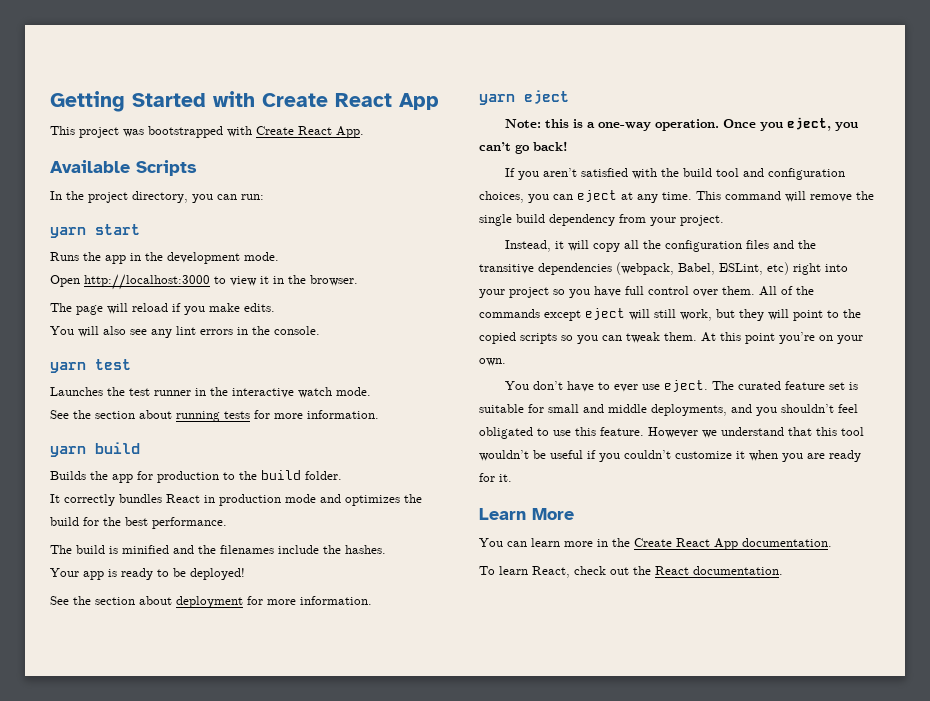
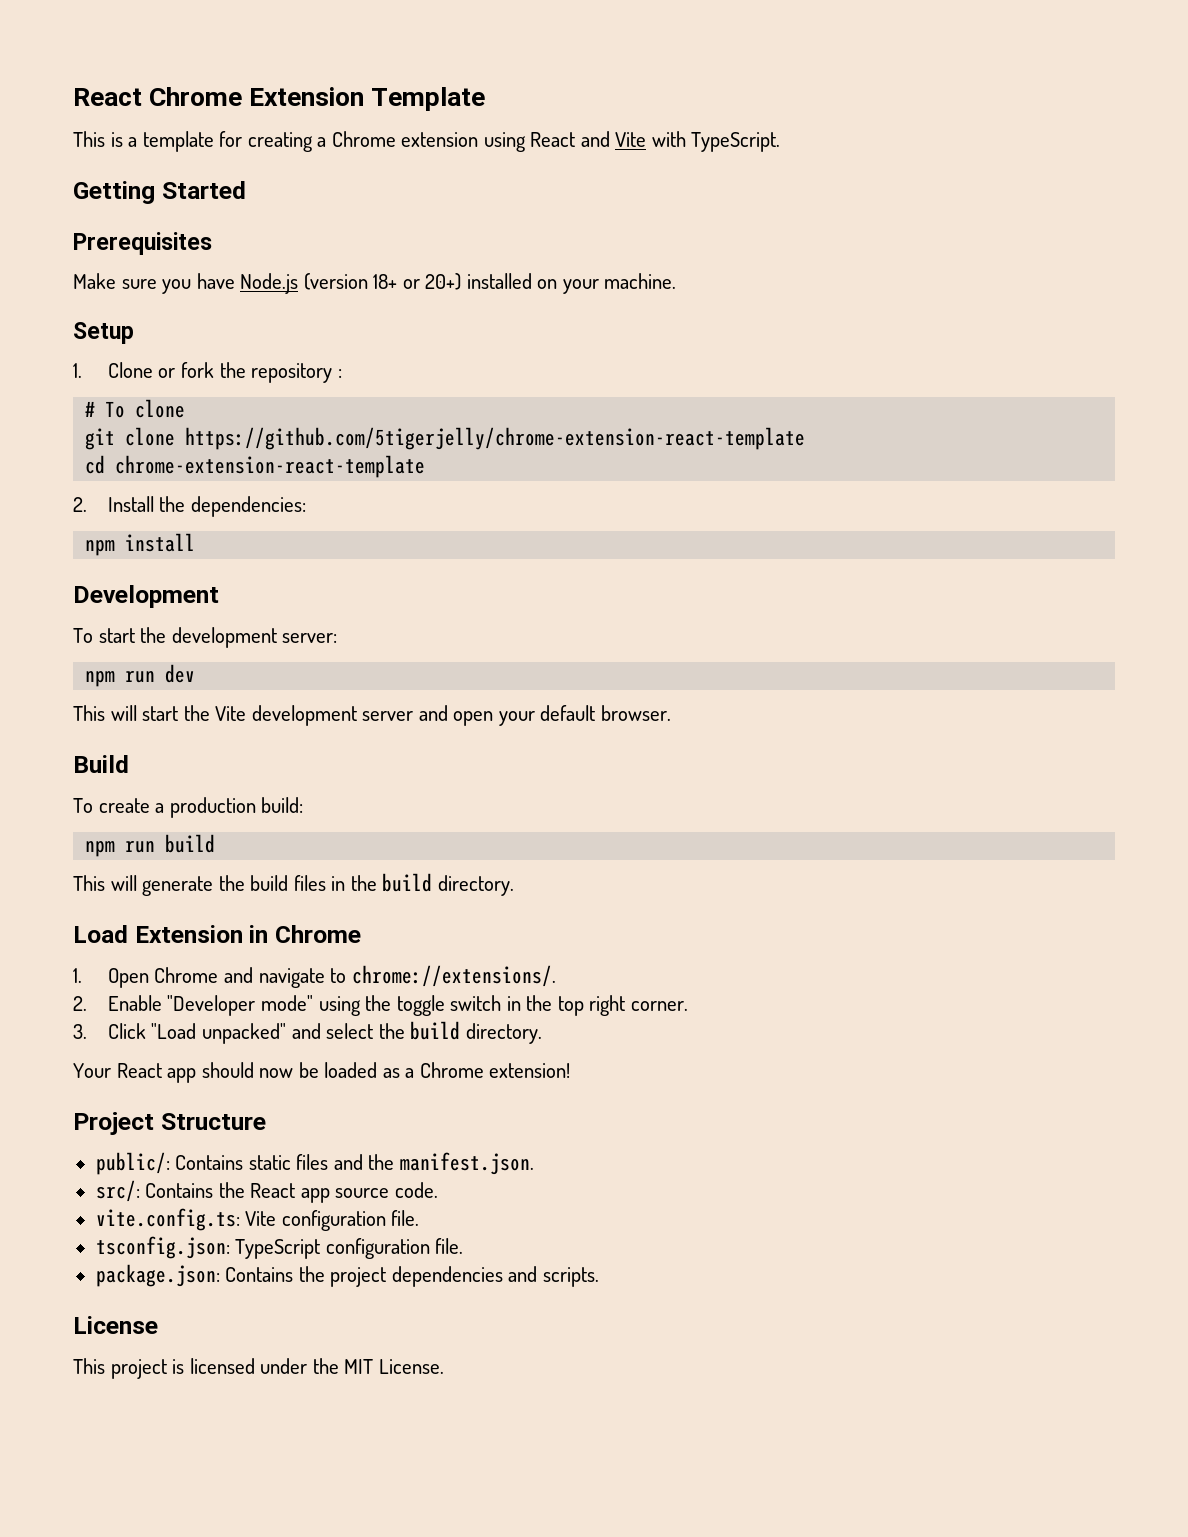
[50,91,439,112] [50,126,364,138] [50,160,197,176] [50,191,264,203] [50,224,140,238] [50,252,279,264] [50,274,358,290] [50,303,275,315] [50,326,320,338] [50,359,131,373] [50,387,371,398] [50,410,379,422] [50,442,140,457] [50,470,342,483] [50,494,422,506] [50,517,227,529] [50,545,386,554] [50,568,245,580] [50,596,372,608] [479,90,569,105] [505,117,859,131] [479,141,568,154] [505,168,846,180] [479,190,874,203] [479,214,724,226] [505,240,817,252] [479,262,848,275] [479,286,814,298] [479,308,861,321] [479,332,863,344] [479,358,506,366] [505,380,859,392] [479,404,858,416] [479,427,864,439] [479,450,861,462] [479,473,512,482] [479,508,574,520] [479,538,832,550] [479,566,783,578] Getting Started with Create React App // This project was bootstrapped with Create React App. // Available Scripts // In the project directory, you can run: // yarn start // Runs the app in the development mode. // Open http://localhost:3000 to view it in the browser. // The page will reload if you make edits. // You will also see any lint errors in the console. // yarn test // Launches the test runner in the interactive watch mode. // See the section about running tests for more information. // yarn build // Builds the app for production to the build folder. // It correctly bundles React in production mode and optimizes the build for the best performance. // The build is minified and the filenames include the hashes. // Your app is ready to be deployed! // See the section about deployment for more information. // yarn eject // Note: this is a one-way operation. Once you eject, you can’t go back! // If you aren’t satisfied with the build tool and configuration choices, you can eject at any time. This command will remove the single build dependency from your project. // Instead, it will copy all the configuration files and the transitive dependencies (webpack, Babel, ESLint, etc) right into your project so you have full control over them. All of the commands except eject will still work, but they will point to the copied scripts so you can tweak them. At this point you’re on your own. // You don’t have to ever use eject. The curated feature set is suitable for small and middle deployments, and you shouldn’t feel obligated to use this feature. However we understand that this tool wouldn’t be useful if you couldn’t customize it when you are ready for it. // Learn More // You can learn more in the Create React App documentation. // To learn React, check out the React documentation. -> [73,87,486,111] [73,131,781,152] [73,181,246,204] [73,232,212,255] [73,273,677,294] [73,322,134,344] [73,362,342,383] [85,399,186,418] [85,427,806,450] [85,455,426,478] [73,496,307,517] [85,533,196,556] [73,585,219,608] [73,627,338,648] [85,664,196,687] [73,705,671,726] [73,755,129,773] [73,797,304,818] [85,834,216,857] [73,873,514,896] [73,925,361,943] [73,965,556,988] [73,995,688,1016] [73,1021,542,1044] [73,1062,571,1083] [73,1112,266,1135] [95,1152,534,1175] [95,1180,438,1203] [95,1208,420,1231] [95,1236,464,1259] [95,1264,599,1287] [73,1316,158,1334] [73,1358,444,1379] React Chrome Extension Template // This is a template for creating a Chrome extension using React and Vite with TypeScript. // Getting Started // Prerequisites // Make sure you have Node.js (version 18+ or 20+) installed on your machine. // Setup // 1. Clone or fork the repository : // # To clone // git clone https://github.com/5tigerjelly/chrome-extension-react-template // cd chrome-extension-react-template // 2. Install the dependencies: // npm install // Development // To start the development server: // npm run dev // This will start the Vite development server and open your default browser. // Build // To create a production build: // npm run build // This will generate the build files in the build directory. // Load Extension in Chrome // 1. Open Chrome and navigate to chrome://extensions/. // 2. Enable "Developer mode" using the toggle switch in the top right corner. // 3. Click "Load unpacked" and select the build directory. // Your React app should now be loaded as a Chrome extension! // Project Structure // public/: Contains static files and the manifest.json. // src/: Contains the React app source code. // vite.config.ts: Vite configuration file. // tsconfig.json: TypeScript configuration file. // package.json: Contains the project dependencies and scripts. // License // This project is licensed under the MIT License.

